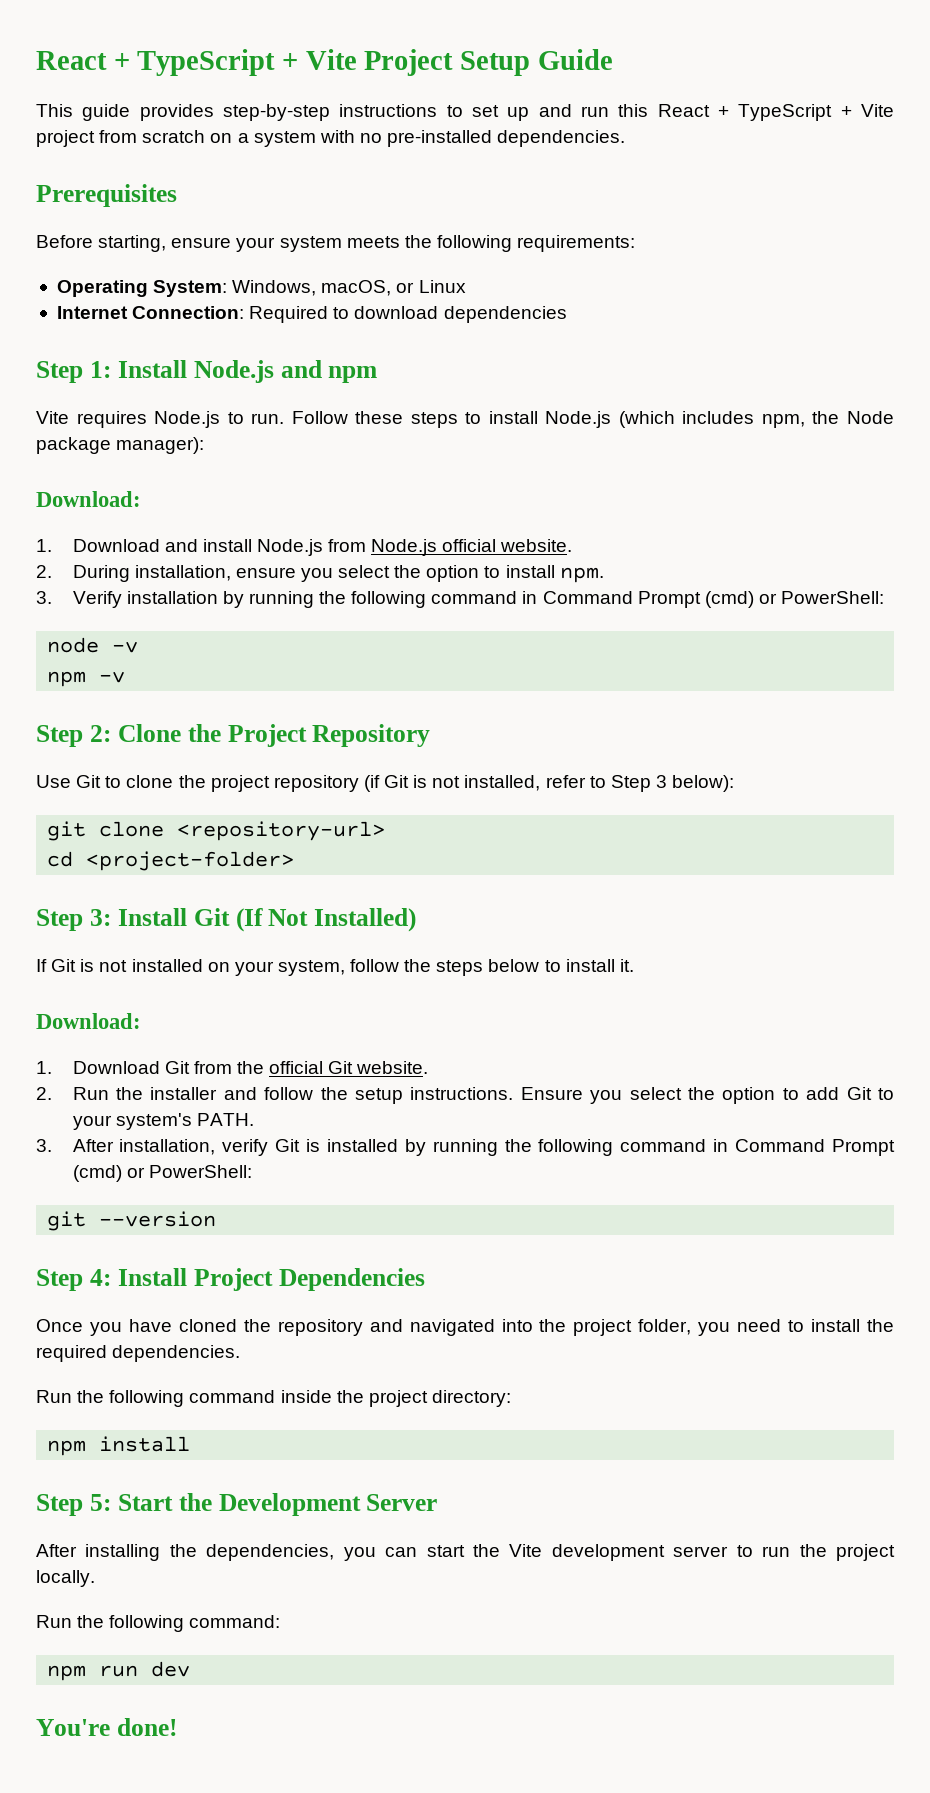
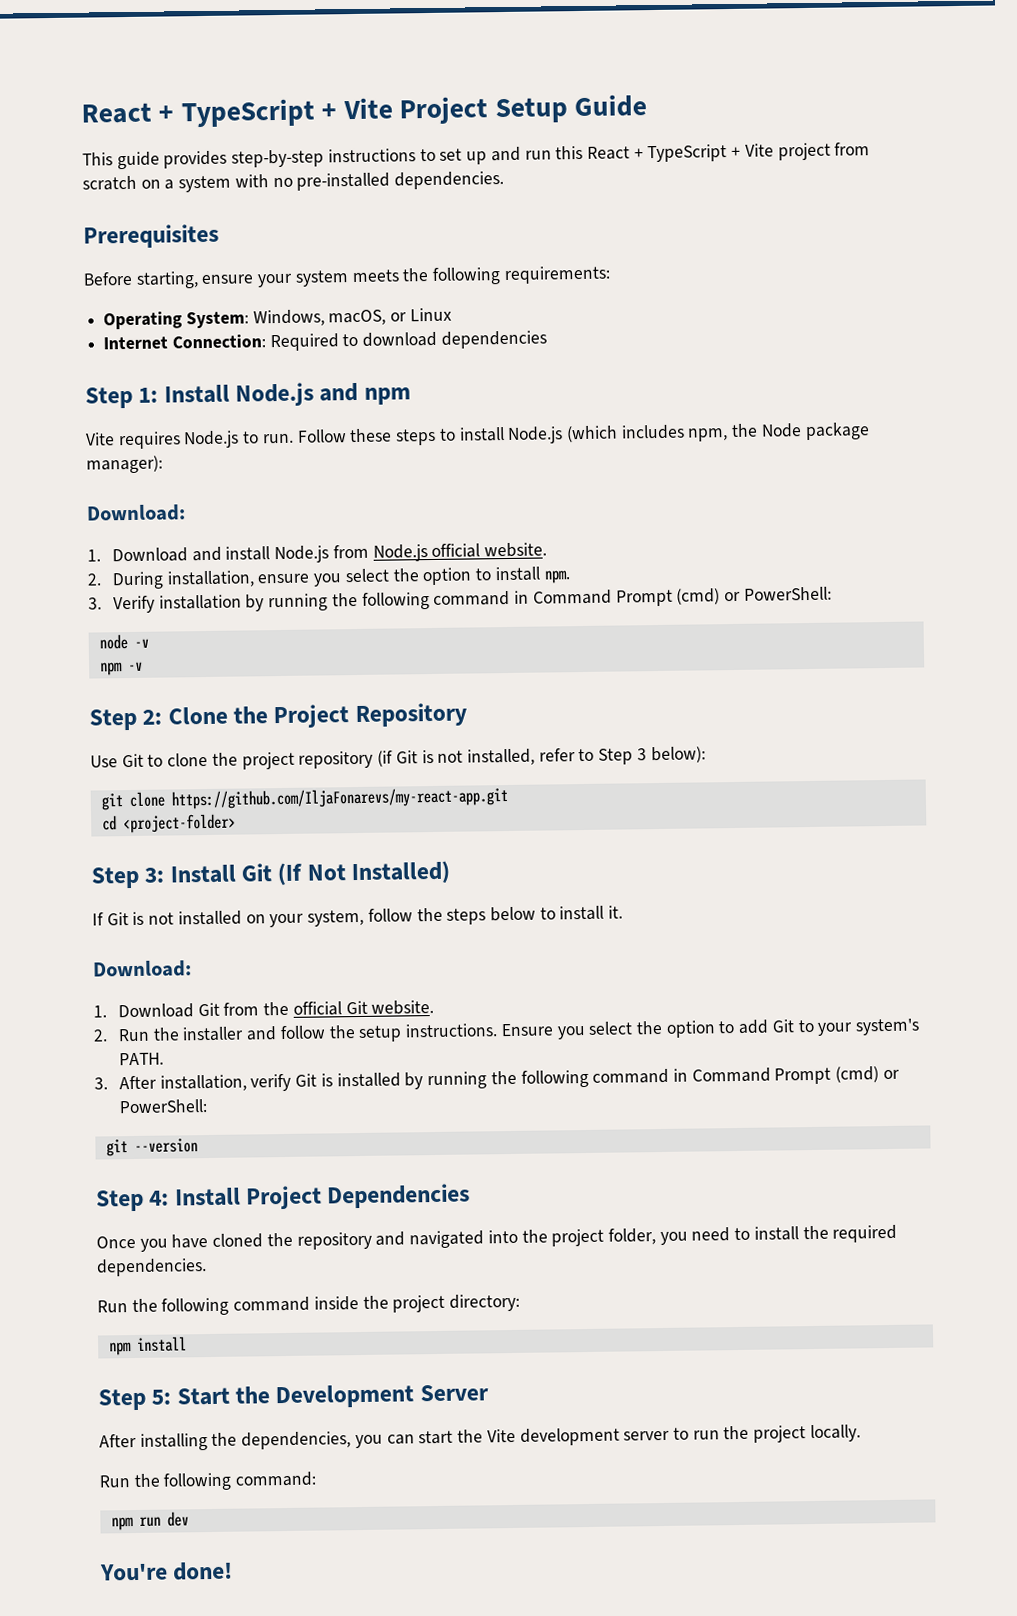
[177,821,386,841] <repository-url> -> [170,787,508,810] https://github.com/IljaFonarevs/my-react-app.git

